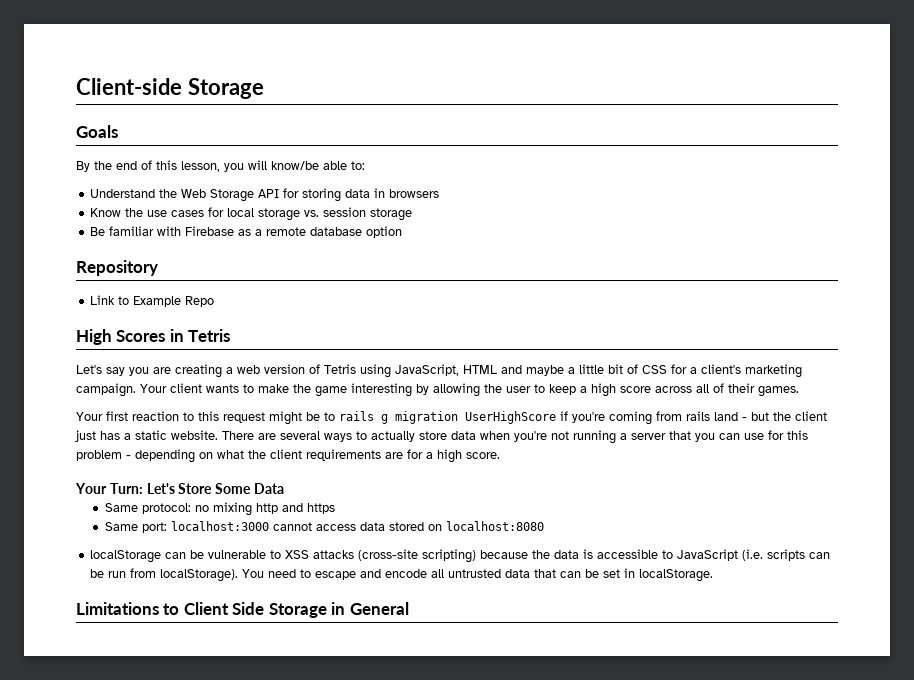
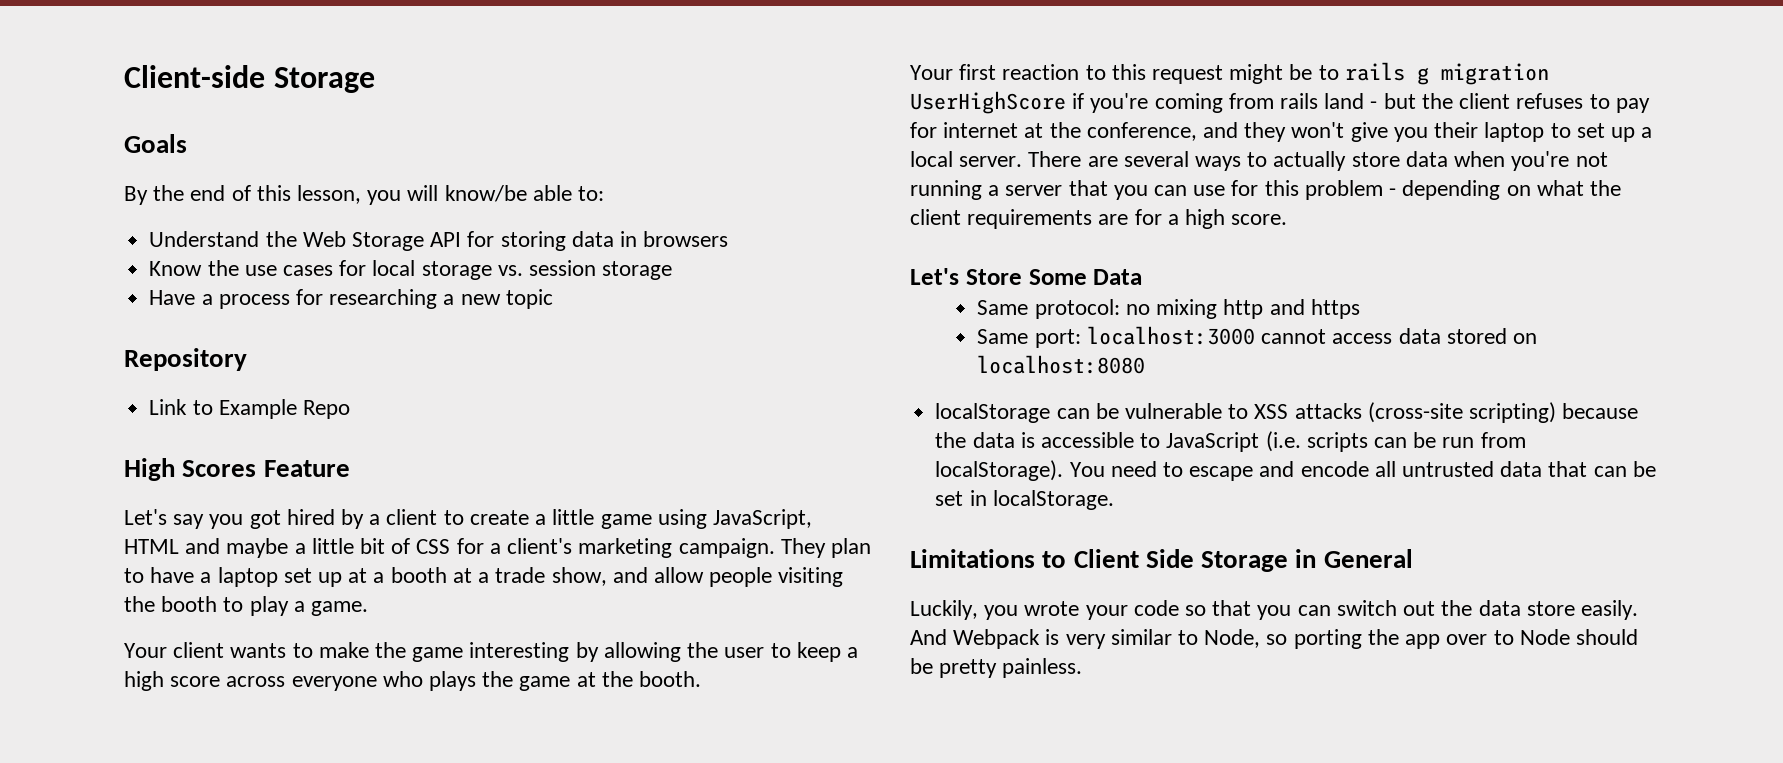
[90,226,403,238] Be familiar with Firebase as a remote database option -> [149,289,553,309] Have a process for researching a new topic
[169,329,231,342] in Tetris -> [263,460,350,477] Feature
[153,364,356,378] are creating a web version of Tetris -> [249,509,652,529] got hired by a client to create a little game
(136, 390) none -> [780,538,871,558] [124,567,844,587] [124,596,369,616] They plan to have a laptop set up at a booth at a trade show, and allow people visiting the booth to play a game. //
[696,383,799,397] all of their games. -> [291,671,702,691] everyone who plays the game at the booth.
[75,430,218,442] just has a static website. -> [1516,93,1650,113] [910,122,1653,142] [910,151,1023,167] refuses to pay for internet at the conference, and they won't give you their laptop to set up a local server.
[75,483,143,494] Your Turn: -> (1288, 219) none
(409, 608) none -> [910,600,1638,620] [910,629,1638,649] [910,658,1083,678] // Luckily, you wrote your code so that you can switch out the data store easily. And Webpack is very similar to Node, so porting the app over to Node should be pretty painless.

